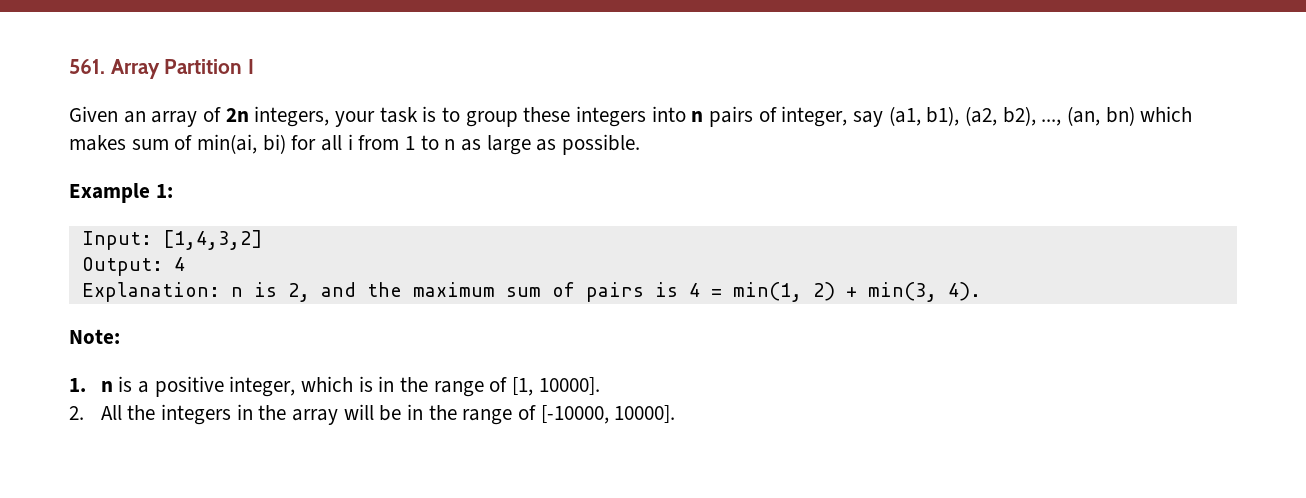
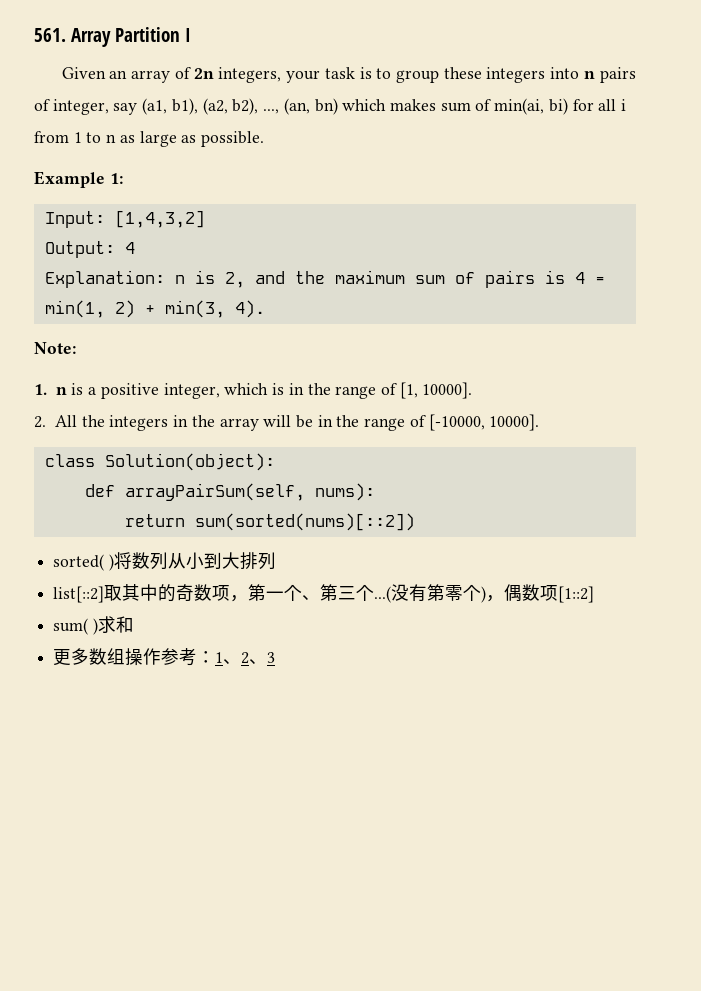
(676, 414) none -> [44,453,275,471] [84,483,375,501] [124,513,415,531] [53,552,276,571] [53,584,595,603] [53,616,134,635] [53,648,276,666] // class Solution(object): // def arrayPairSum(self, nums): // return sum(sorted(nums)[::2]) // sorted( )将数列从小到大排列 // list[::2]取其中的奇数项，第一个、第三个...(没有第零个)，偶数项[1::2] // sum( )求和 // 更多数组操作参考：1、2、3

